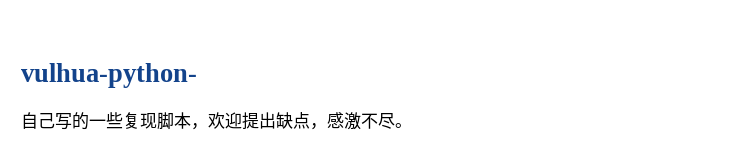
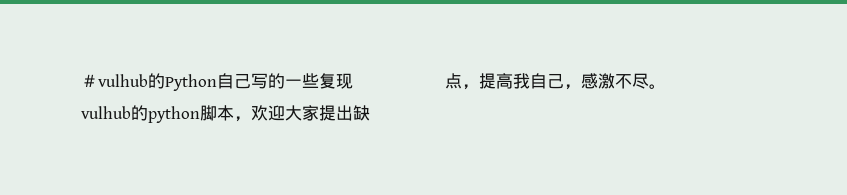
[21,63,197,88] vulhua-python- // -> [81,73,217,91] ＃vulhub的Python
(157, 121) none -> [81,105,200,123] vulhub的python
(242, 120) none -> [285,105,319,121] 大家
(327, 126) none -> [479,73,581,90] 提高我自己，

